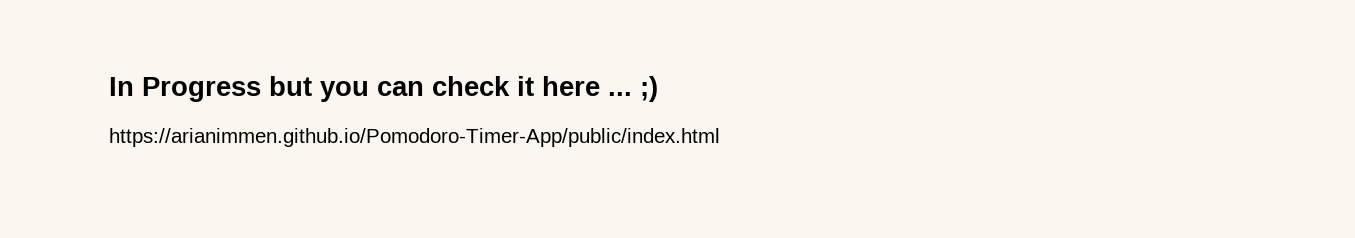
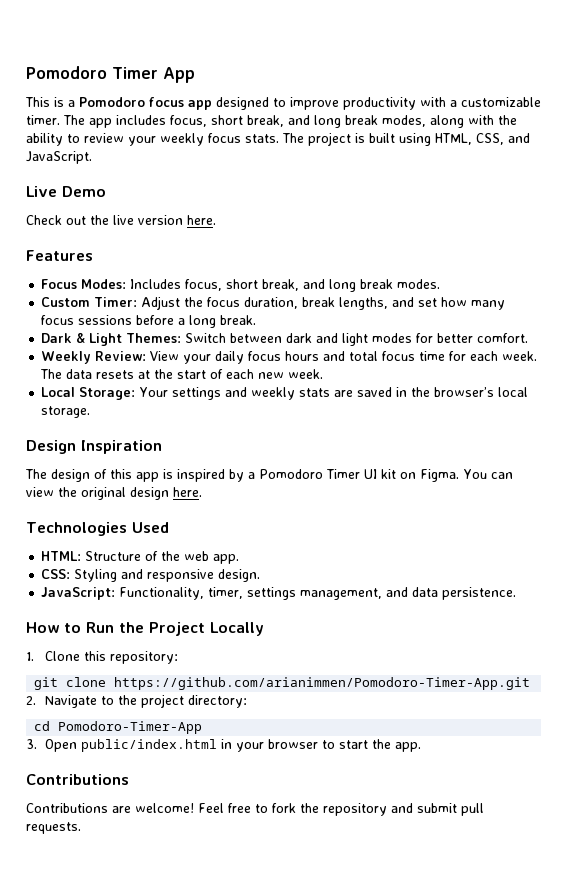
[109,76,658,102] [109,128,720,147] In Progress but you can check it here ... ;) // https://arianimmen.github.io/Pomodoro-Timer-App/public/index.html -> [26,66,195,83] [25,97,541,110] [26,115,517,128] [26,132,530,146] [26,151,92,164] [26,186,106,197] [26,215,216,225] [26,250,93,261] [41,279,441,292] [41,296,506,310] [41,315,257,328] [41,332,529,346] [41,351,538,364] [40,369,324,379] [41,387,529,400] [41,406,91,418] [26,440,162,454] [25,469,513,482] [26,487,202,500] [26,522,169,536] [41,551,240,564] [41,569,261,582] [41,587,517,600] [26,622,264,636] [26,651,179,664] [34,677,531,690] [26,694,248,708] [34,721,203,734] [26,739,422,752] [26,774,129,785] [26,803,484,816] [26,822,81,834] Pomodoro Timer App // This is a Pomodoro focus app designed to improve productivity with a customizable timer. The app includes focus, short break, and long break modes, along with the ability to review your weekly focus stats. The project is built using HTML, CSS, and JavaScript. // Live Demo // Check out the live version here. // Features // Focus Modes: Includes focus, short break, and long break modes. // Custom Timer: Adjust the focus duration, break lengths, and set how many focus sessions before a long break. // Dark & Light Themes: Switch between dark and light modes for better comfort. // Weekly Review: View your daily focus hours and total focus time for each week. The data resets at the start of each new week. // Local Storage: Your settings and weekly stats are saved in the browser’s local storage. // Design Inspiration // The design of this app is inspired by a Pomodoro Timer UI kit on Figma. You can view the original design here. // Technologies Used // HTML: Structure of the web app. // CSS: Styling and responsive design. // JavaScript: Functionality, timer, settings management, and data persistence. // How to Run the Project Locally // 1. Clone this repository: // git clone https://github.com/arianimmen/Pomodoro-Timer-App.git // 2. Navigate to the project directory: // cd Pomodoro-Timer-App // 3. Open public/index.html in your browser to start the app. // Contributions // Contributions are welcome! Feel free to fork the repository and submit pull requests.

